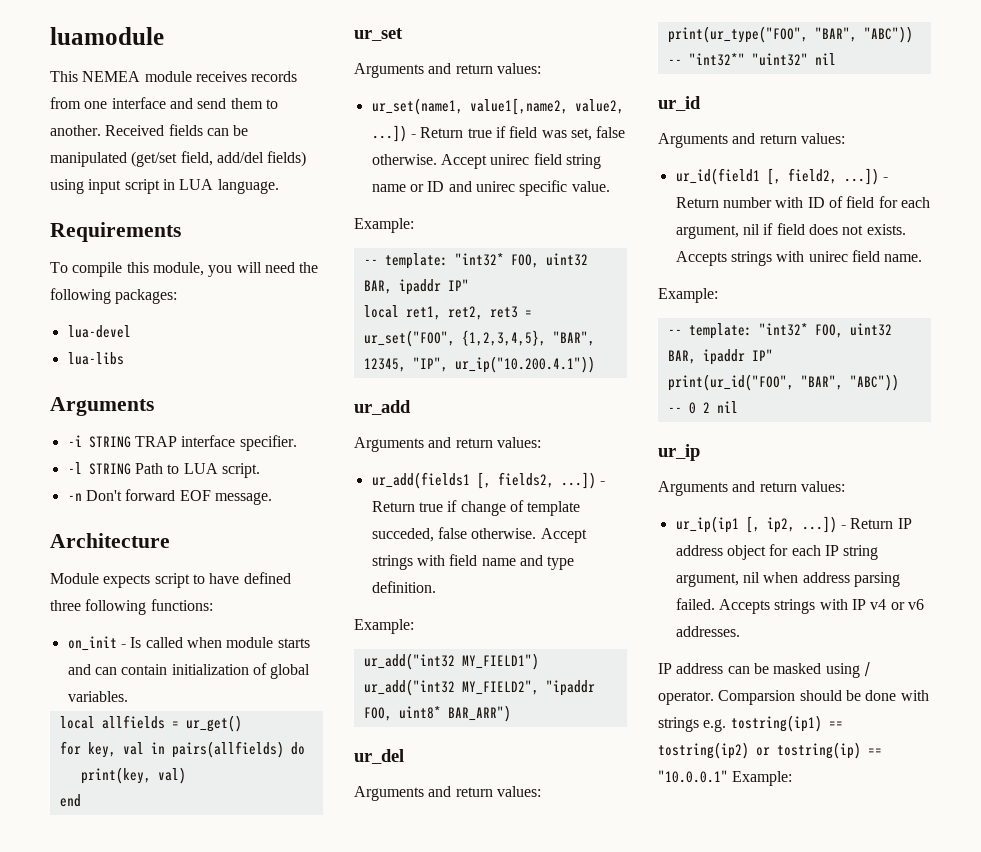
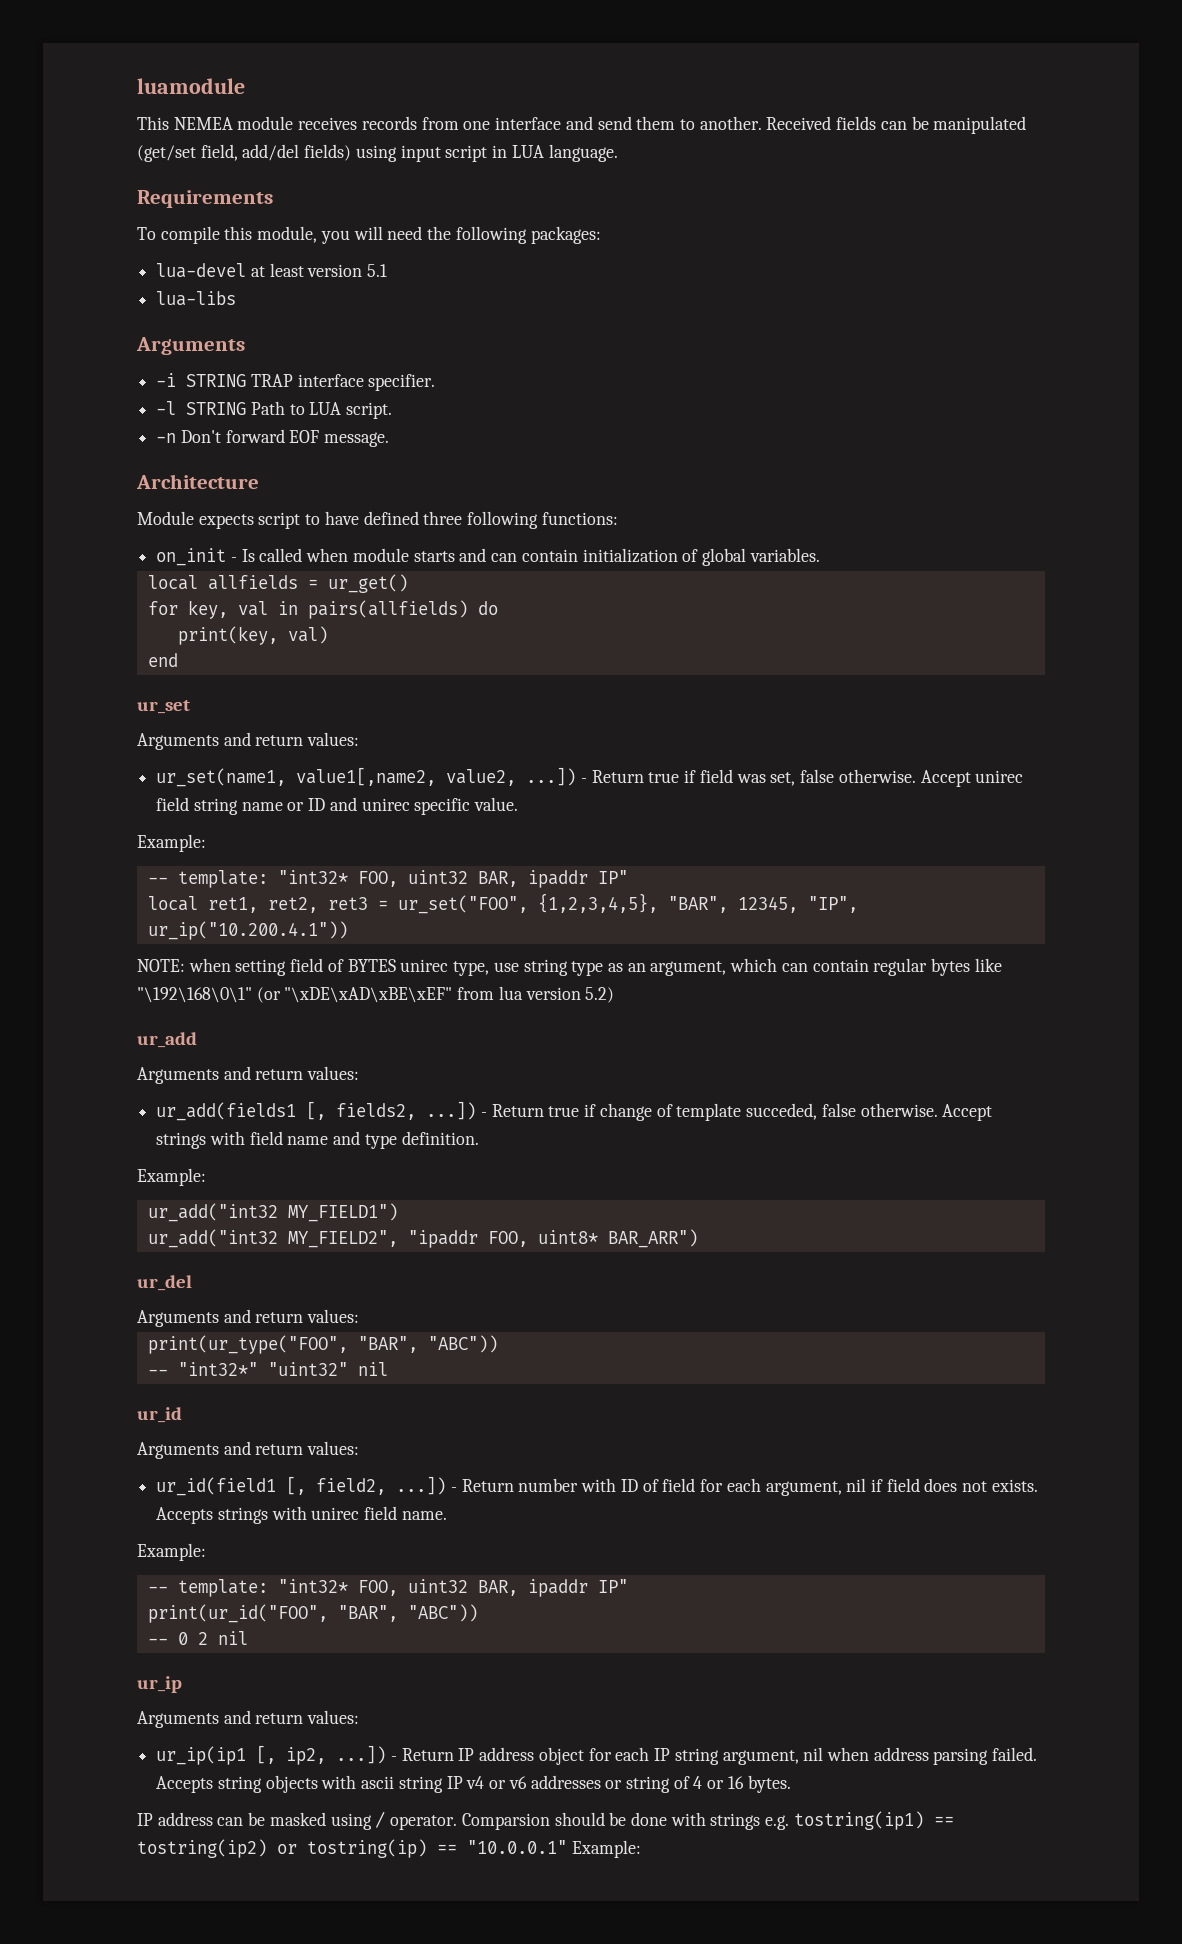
(131, 331) none -> [250,263,388,277] at least version 5.1
(595, 364) none -> [137,958,1002,976] [137,986,615,1003] // NOTE: when setting field of BYTES unirec type, use string type as an argument, which can contain regular bytes like "\192\168\0\1" (or "\xDE\xAD\xBE\xEF" from lua version 5.2)
[774,599,924,614] [675,626,740,637] strings with IP v4 or v6 addresses. -> [217,1775,791,1793] string objects with ascii string IP v4 or v6 addresses or string of 4 or 16 bytes.

